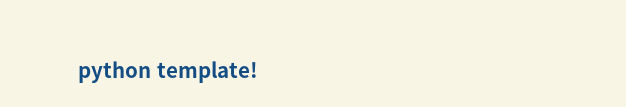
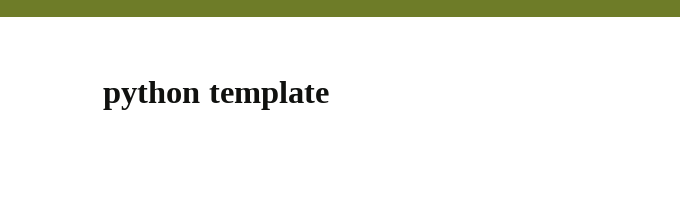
[156,61,258,83] template! -> [208,81,329,110] template

